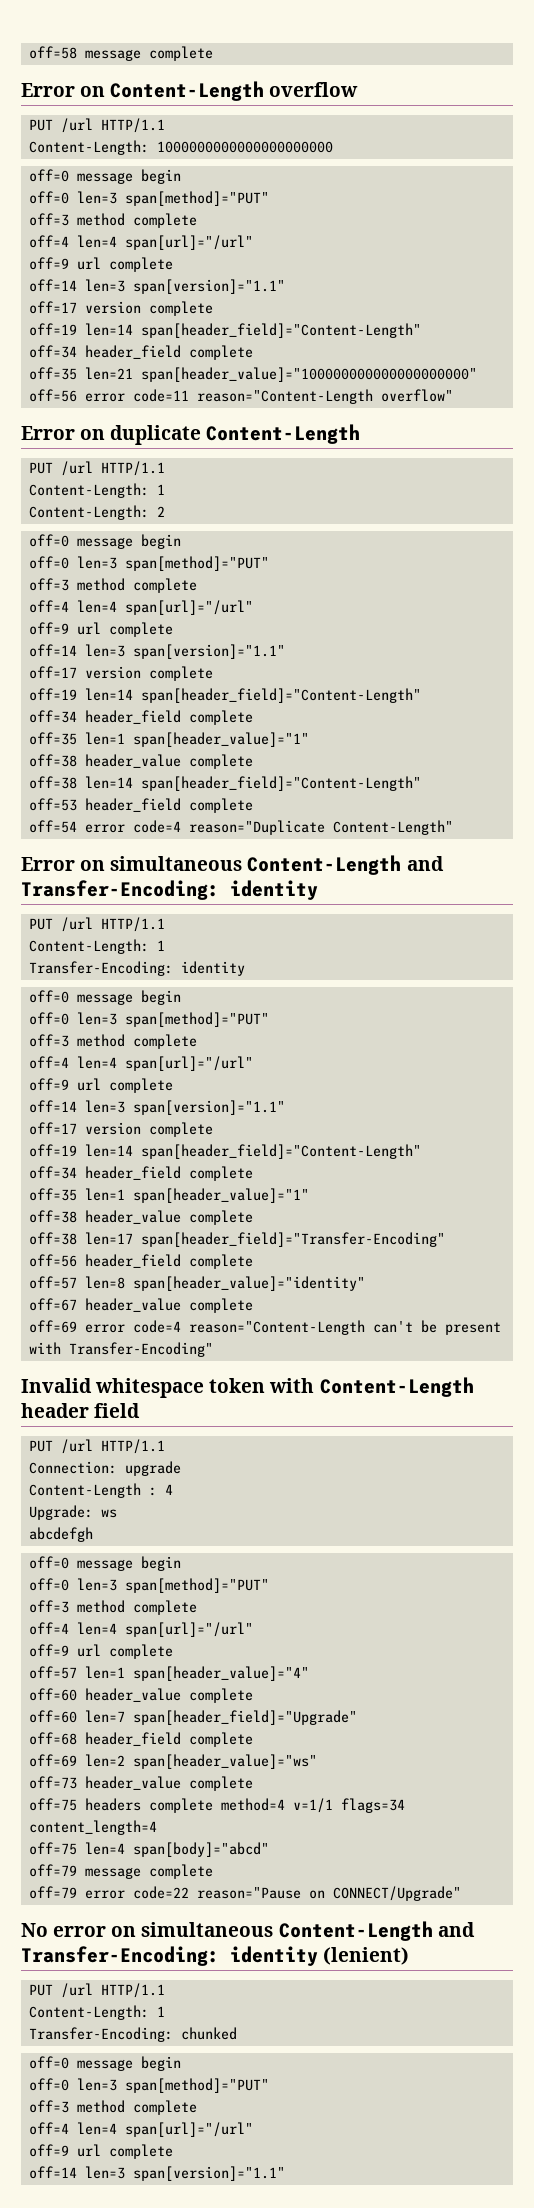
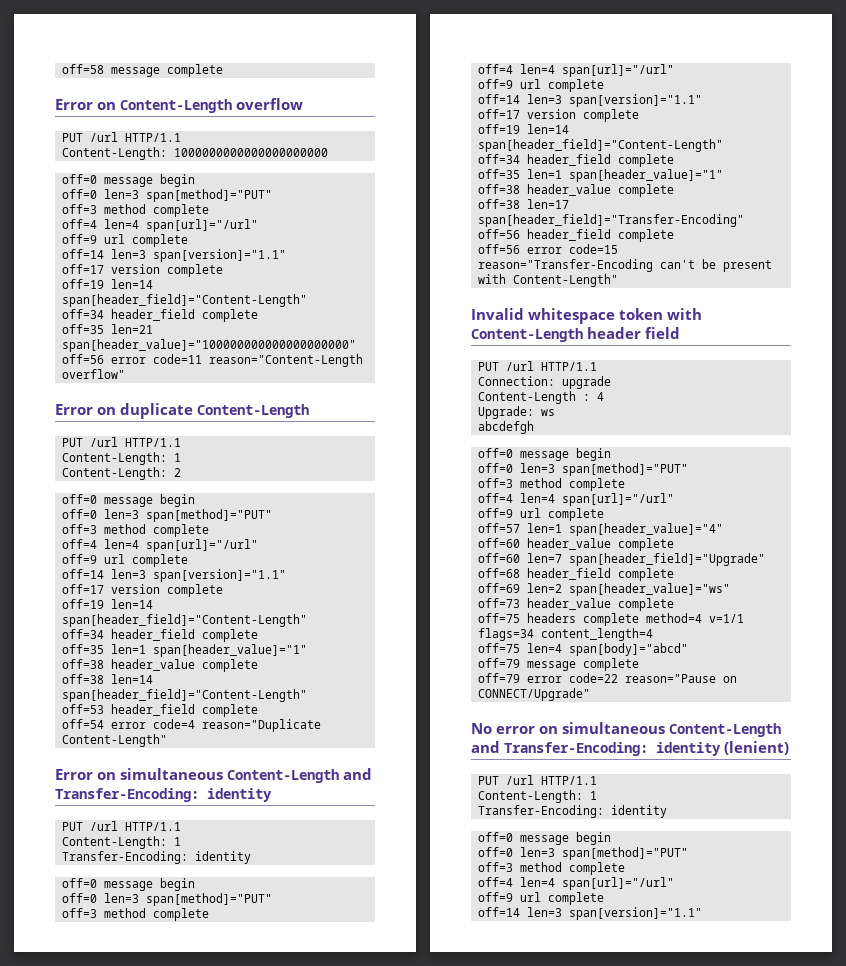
[29,1276,366,1291] [29,1298,254,1313] [29,1320,366,1335] off=57 len=8 span[header_value]="identity" // off=67 header_value complete // off=69 error code=4 reason="Content-Length -> [478,244,619,254] [478,259,654,272] off=56 error code=15 reason="Transfer-Encoding
[69,1342,214,1357] Transfer-Encoding" -> [513,274,619,287] Content-Length"
[181,2027,238,2040] chunked -> [611,805,668,818] identity

